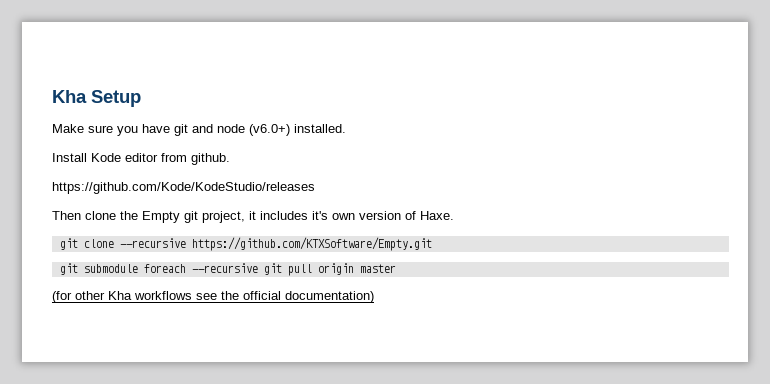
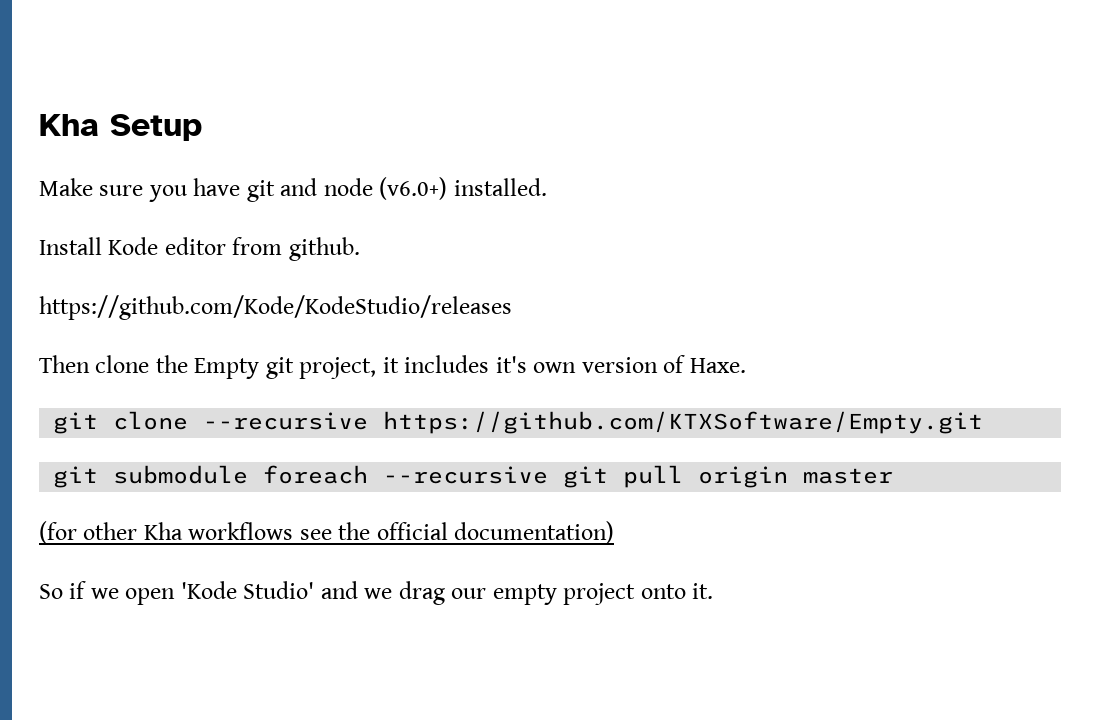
(374, 297) none -> [39,581,714,605] // So if we open 'Kode Studio' and we drag our empty project onto it.

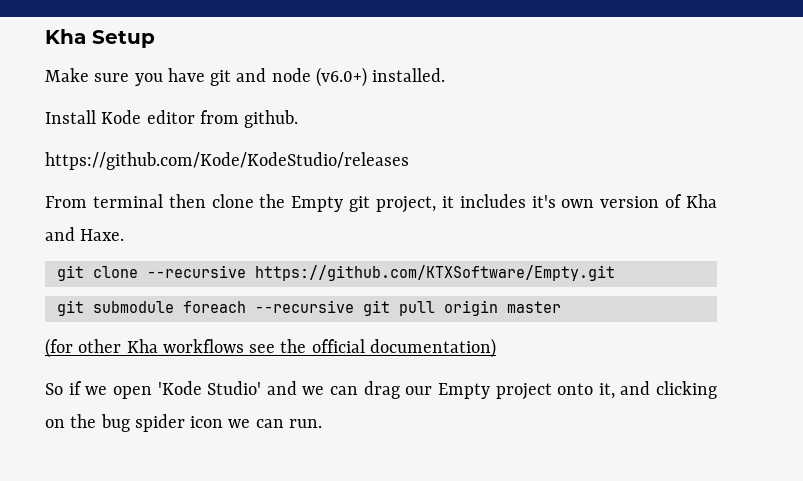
[39,355,90,373] Then -> [45,194,206,208] From terminal then
(686, 364) none -> [686,194,717,208] [45,227,75,241] Kha and
(393, 593) none -> [330,386,358,395] can
[492,584,557,605] empty -> [437,383,490,399] Empty
[692,583,714,599] it. -> [598,381,717,399] [45,414,322,432] it, and clicking on the bug spider icon we can run.

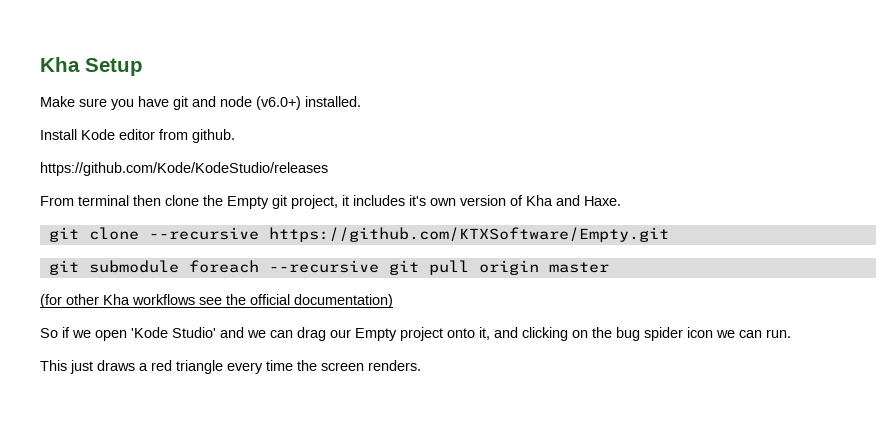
(322, 423) none -> [40,360,421,374] // This just draws a red triangle every time the screen renders.

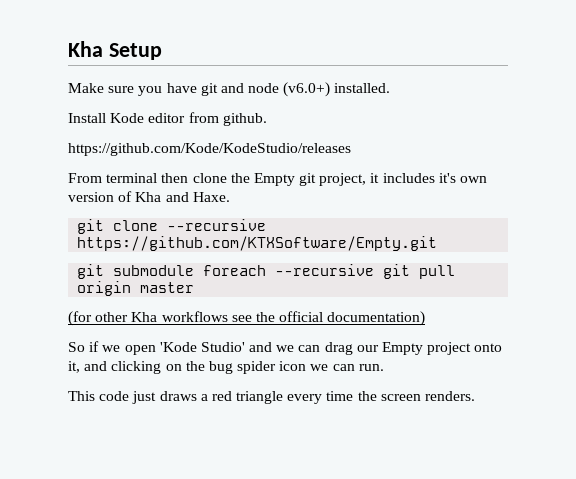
(67, 365) none -> [99,391,130,401] code

